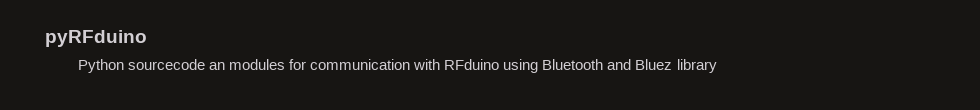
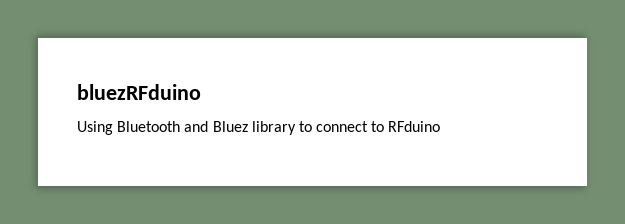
[45,30,147,47] [77,59,717,73] pyRFduino // Python sourcecode an modules for communication with RFduino using Bluetooth and Bluez library -> [77,84,201,100] [77,121,441,135] bluezRFduino // Using Bluetooth and Bluez library to connect to RFduino

